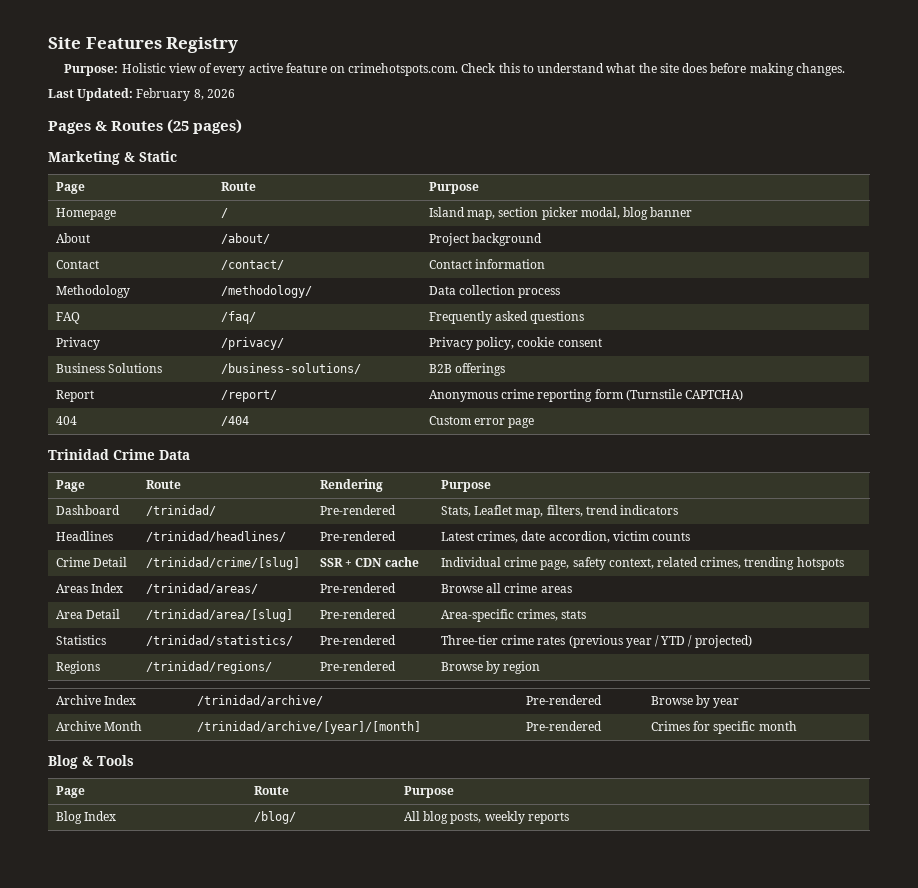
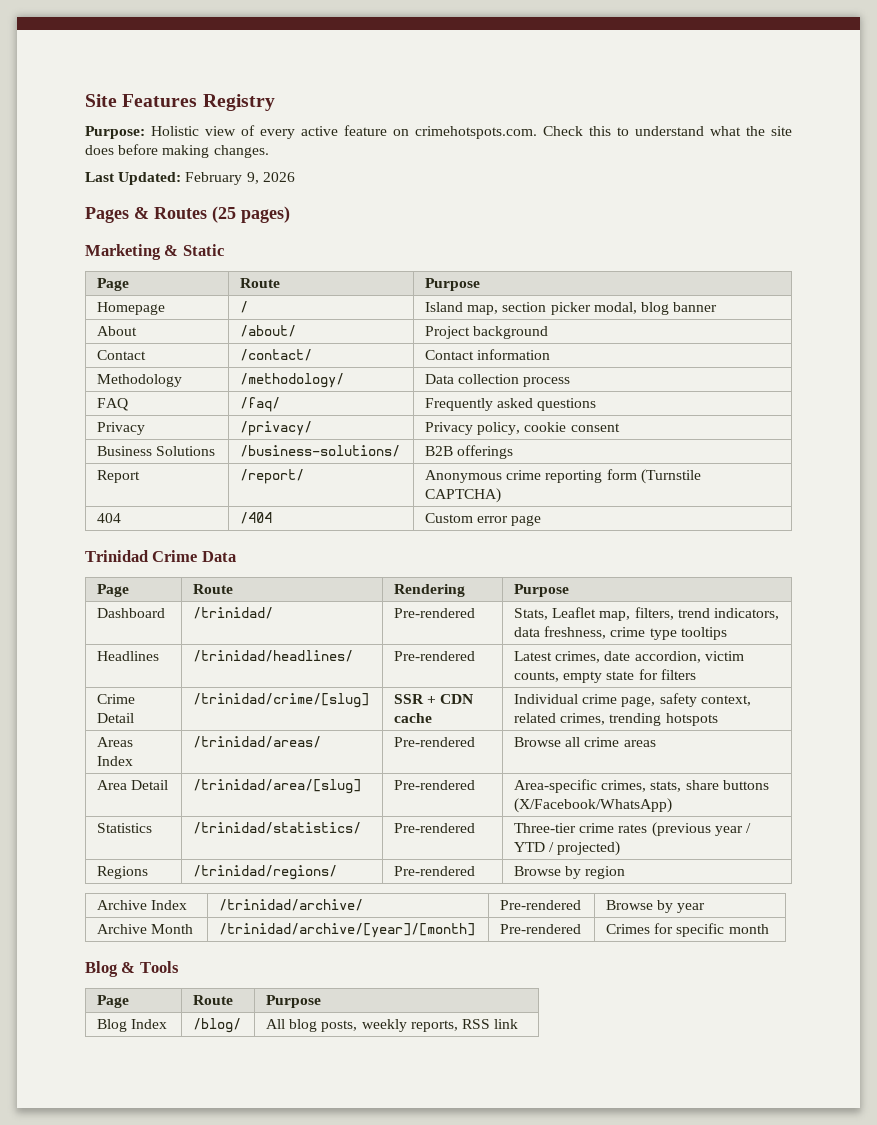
[193,89,204,100] 8, -> [246,172,259,184] 9,
[620,505,679,515] indicators -> [713,608,779,620] [513,626,727,640] indicators, data freshness, crime type tooltips
[652,532,691,541] counts -> [513,669,696,683] counts, empty state for filters
[561,610,587,619] stats -> [650,780,769,792] [513,798,672,813] stats, share buttons (X/Facebook/WhatsApp)
[527,812,569,824] reports -> [410,1019,519,1032] reports, RSS link

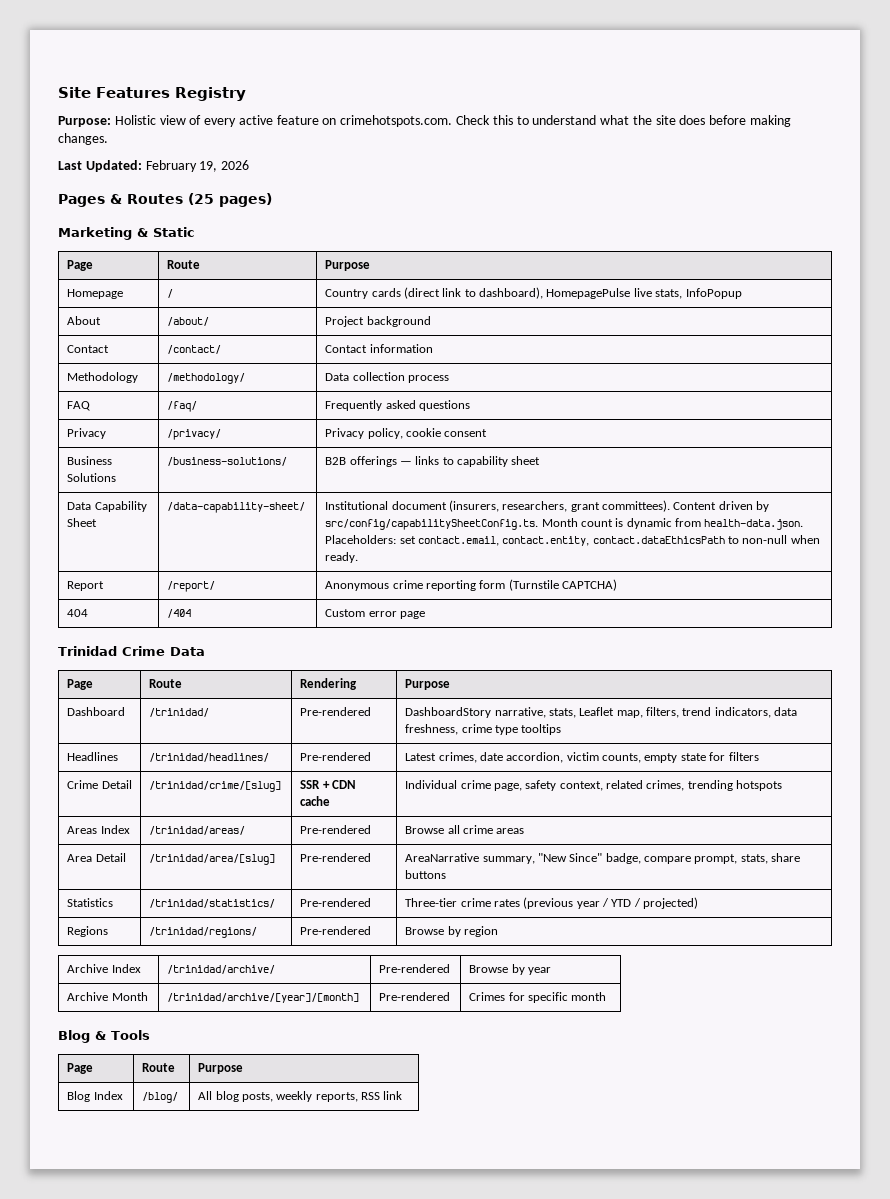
[246,172,259,184] 9, -> [199,161,218,172] 19,
[424,302,718,315] Island map, section picker modal, blog banner -> [325,287,742,299] Country cards (direct link to dashboard), HomepagePulse live stats, InfoPopup
(514, 452) none -> [399,456,541,467] [67,501,147,512] [67,518,98,527] [167,502,306,513] [325,500,770,512] [325,518,804,530] [325,535,820,546] [325,552,359,563] — links to capability sheet // Data Capability Sheet | /data-capability-sheet/ | Institutional document (insurers, researchers, grant committees). Content driven by src/config/capabilitySheetConfig.ts. Month count is dynamic from health-data.json. Placeholders: set contact.email, contact.entity, contact.dataEthicsPath to non-null when ready.
[513,608,548,620] Stats, -> [405,707,576,718] DashboardStory narrative, stats,
[513,779,647,793] Area-specific crimes, -> [405,853,738,864] AreaNarrative summary, "New Since" badge, compare prompt,
[513,798,672,813] (X/Facebook/WhatsApp) -> (447, 874) none

